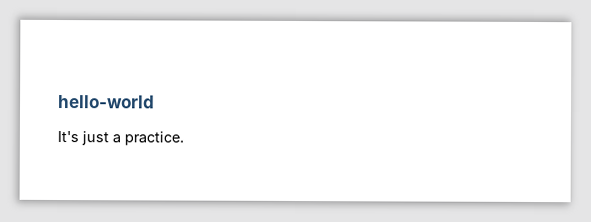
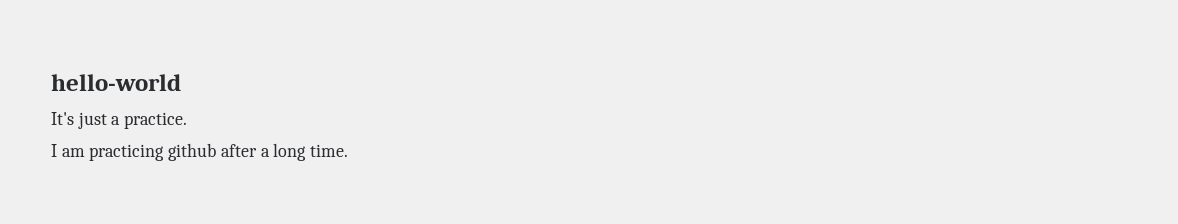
(184, 138) none -> [51,143,349,161] // I am practicing github after a long time.

